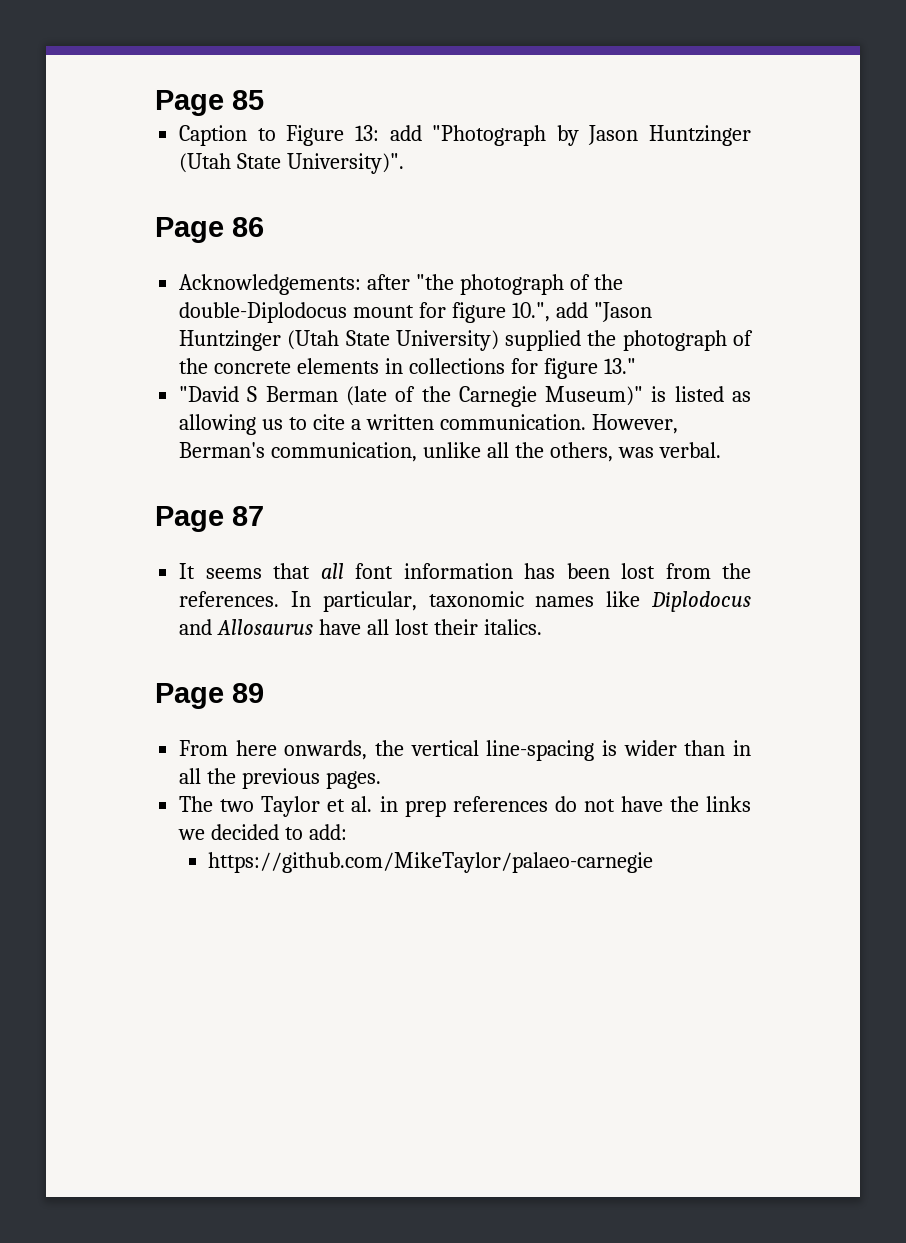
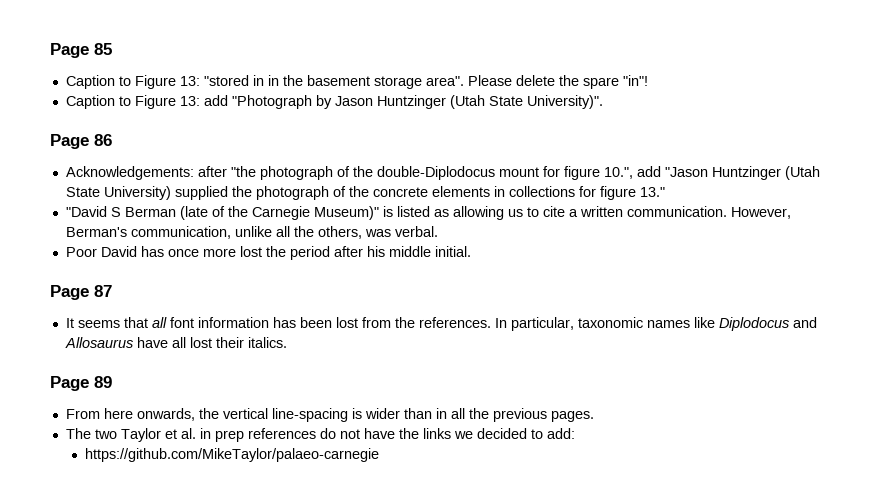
(264, 100) none -> [65,75,648,89] // Caption to Figure 13: "stored in in the basement storage area". Please delete the spare "in"!
(721, 450) none -> [65,246,471,260] // Poor David has once more lost the period after his middle initial.

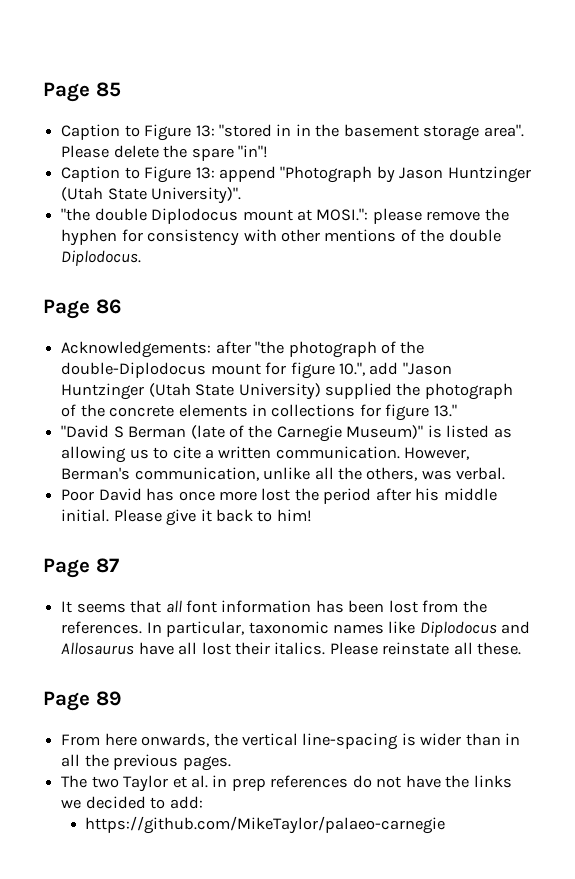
[203,95,228,106] add -> [218,166,276,182] append
(603, 102) none -> [61,208,509,224] [61,229,501,246] [61,250,142,266] // "the double Diplodocus mount at MOSI.": please remove the hyphen for consistency with other mentions of the double Diplodocus.
(471, 251) none -> [113,509,312,526] Please give it back to him!
(287, 342) none -> [329,642,522,655] Please reinstate all these.

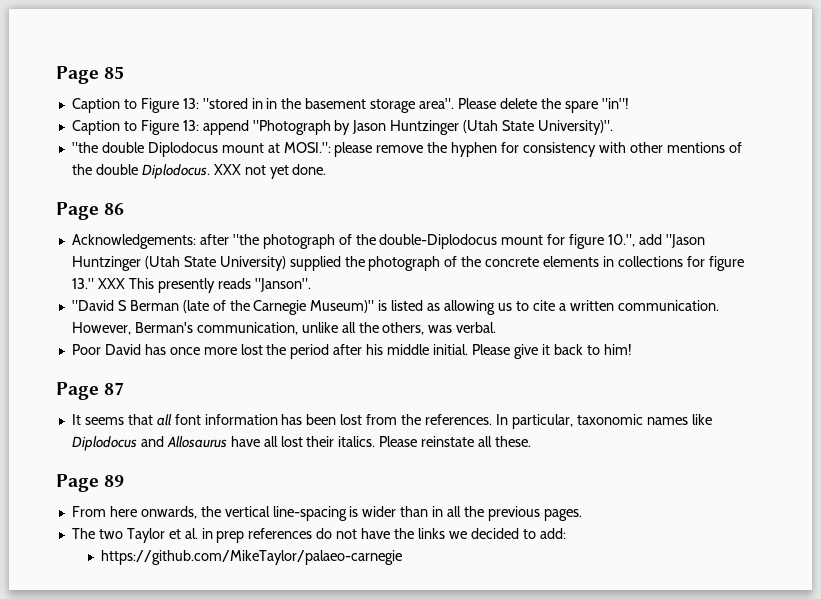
(142, 258) none -> [213,164,327,179] XXX not yet done.
(457, 410) none -> [97,278,311,293] XXX This presently reads "Janson".

